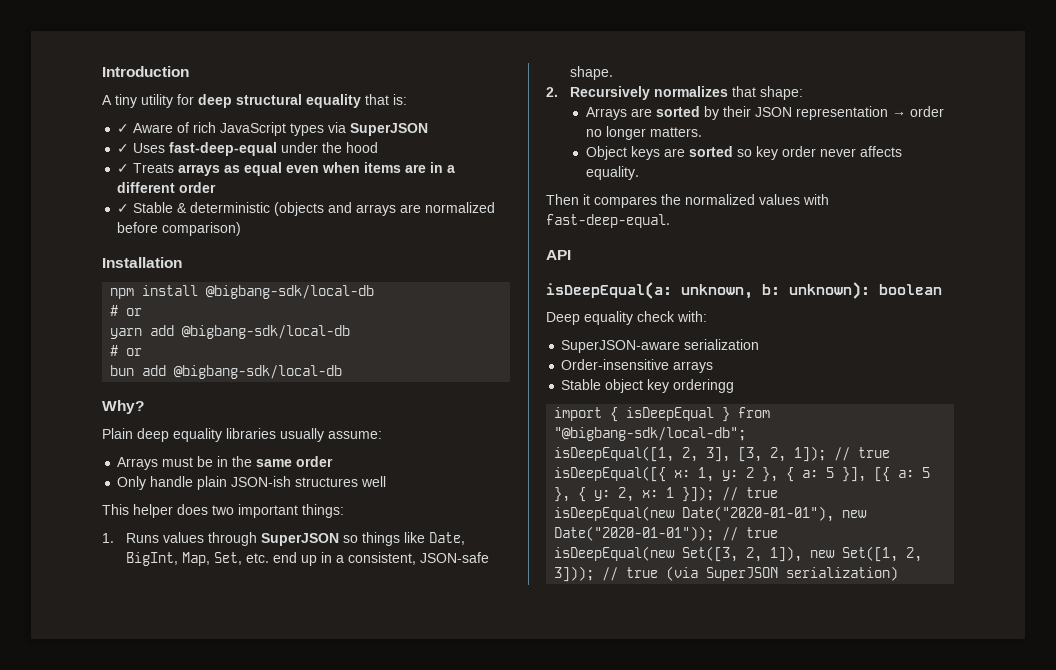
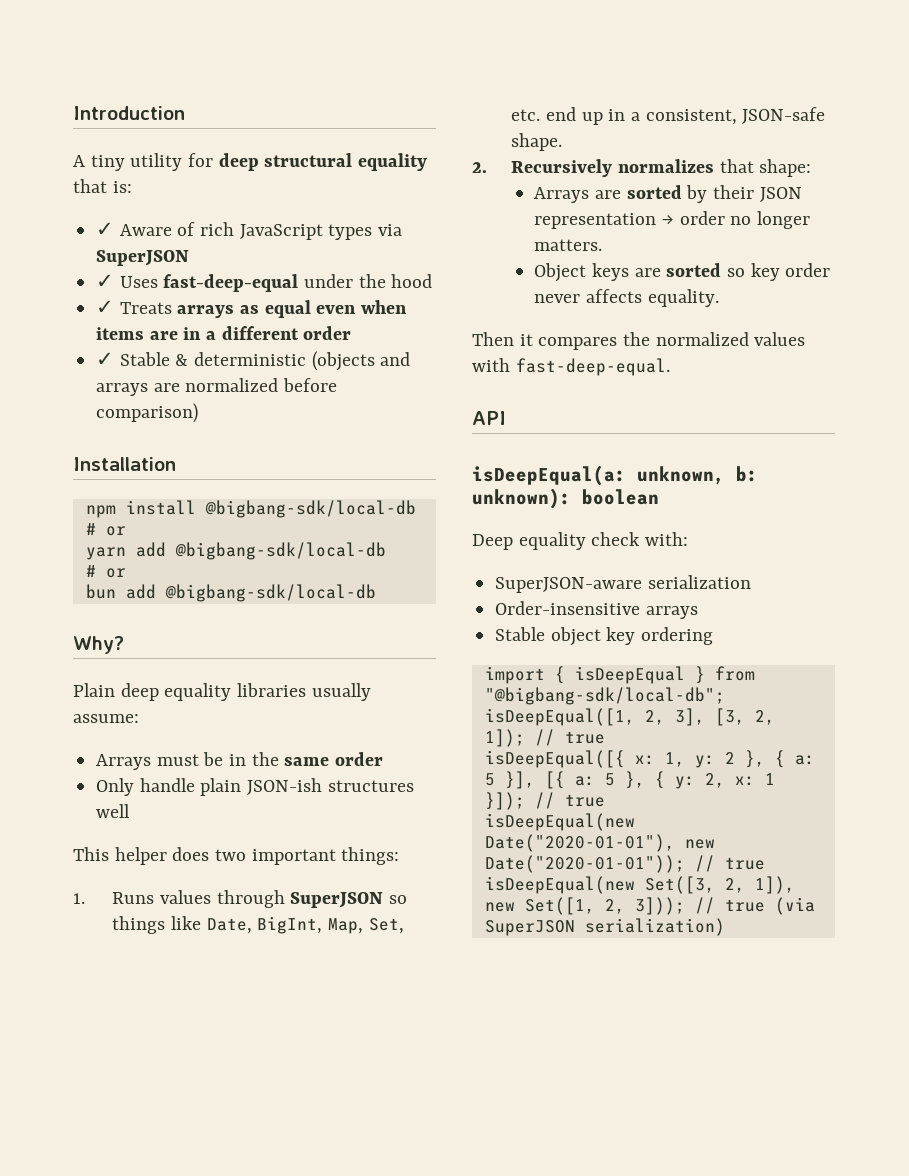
[673,379,735,393] orderingg -> [641,627,714,645] ordering

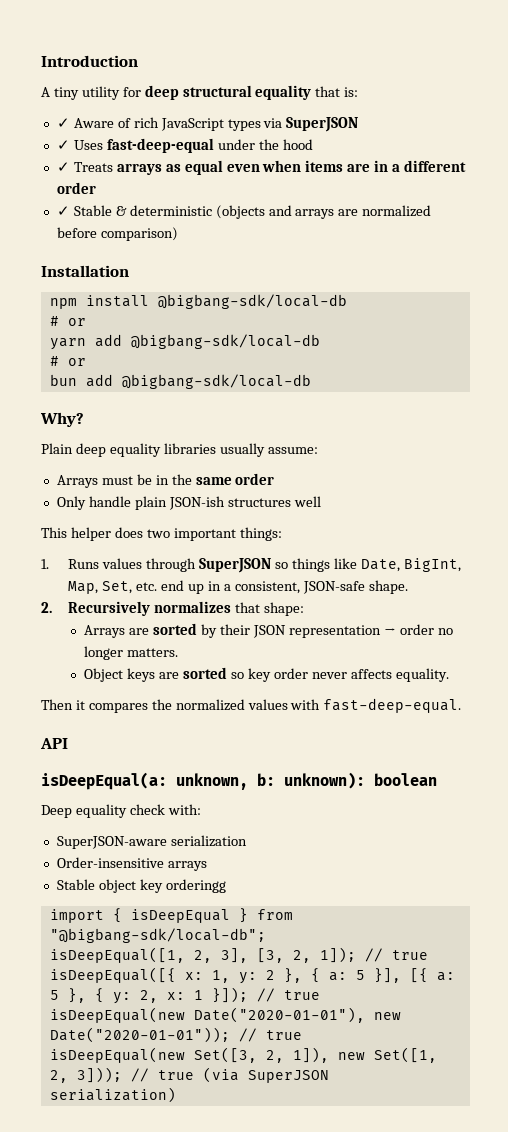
[641,627,714,645] ordering -> [165,879,226,893] orderingg

